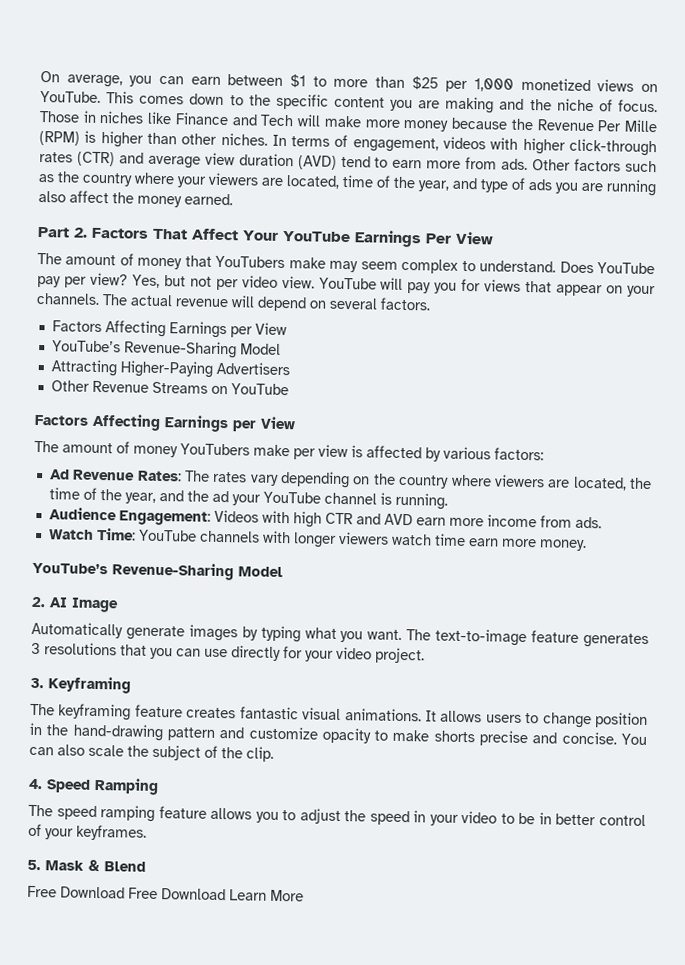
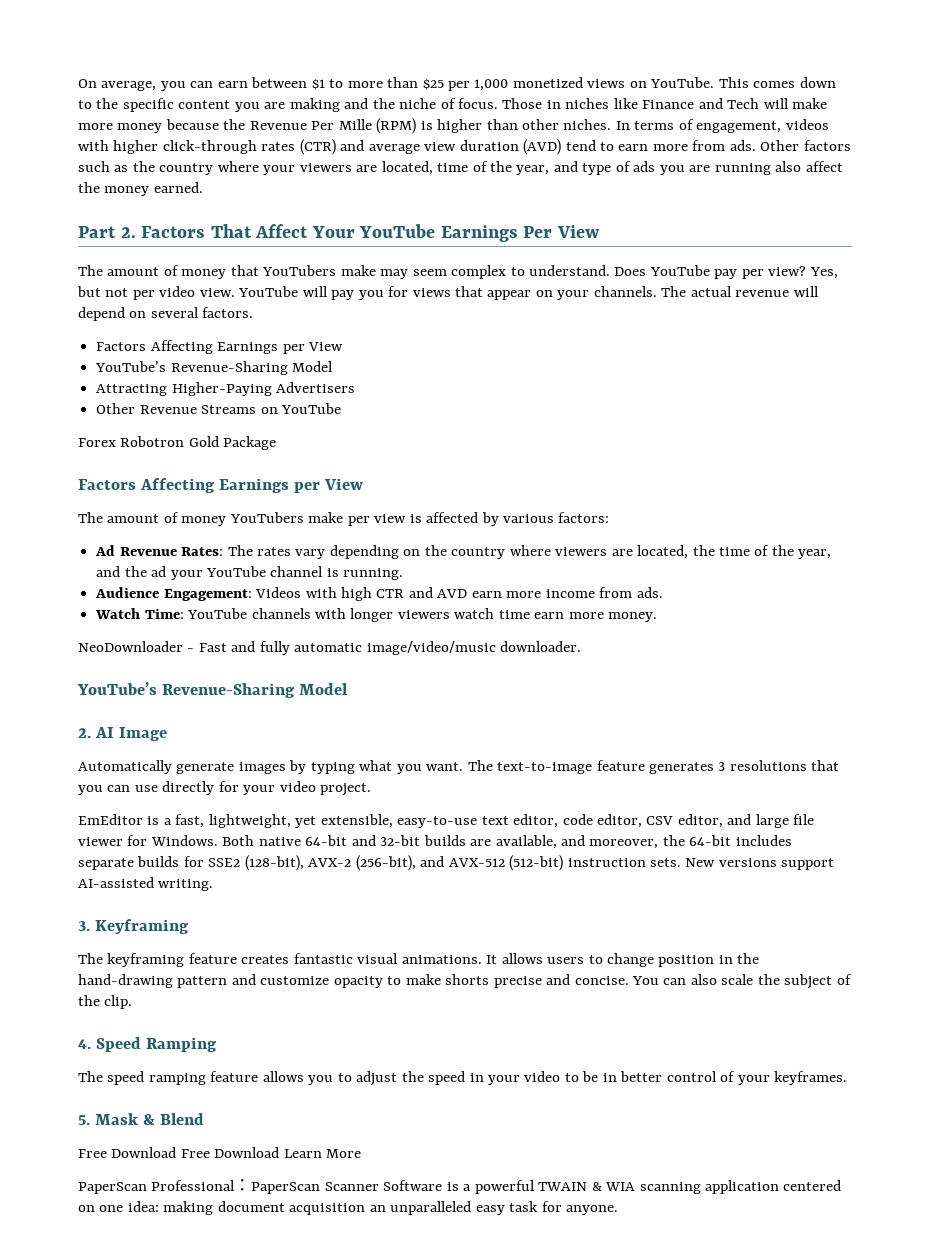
(289, 389) none -> [78,436,277,450] // Forex Robotron Gold Package
(587, 545) none -> [78,641,582,655] // NeoDownloader - Fast and fully automatic image/video/music downloader.
(425, 655) none -> [78,814,815,828] [78,835,792,849] [78,855,835,871] [78,877,214,891] // EmEditor is a fast, lightweight, yet extensible, easy-to-use text editor, code editor, CSV editor, and large file viewer for Windows. Both native 64-bit and 32-bit builds are available, and moreover, the 64-bit includes separate builds for SSE2 (128-bit), AVX-2 (256-bit), and AVX-512 (512-bit) instruction sets. New versions support AI-assisted writing.
(304, 895) none -> [78,1179,842,1194] [78,1201,619,1215] // PaperScan Professional：PaperScan Scanner Software is a powerful TWAIN & WIA scanning application centered on one idea: making document acquisition an unparalleled easy task for anyone.

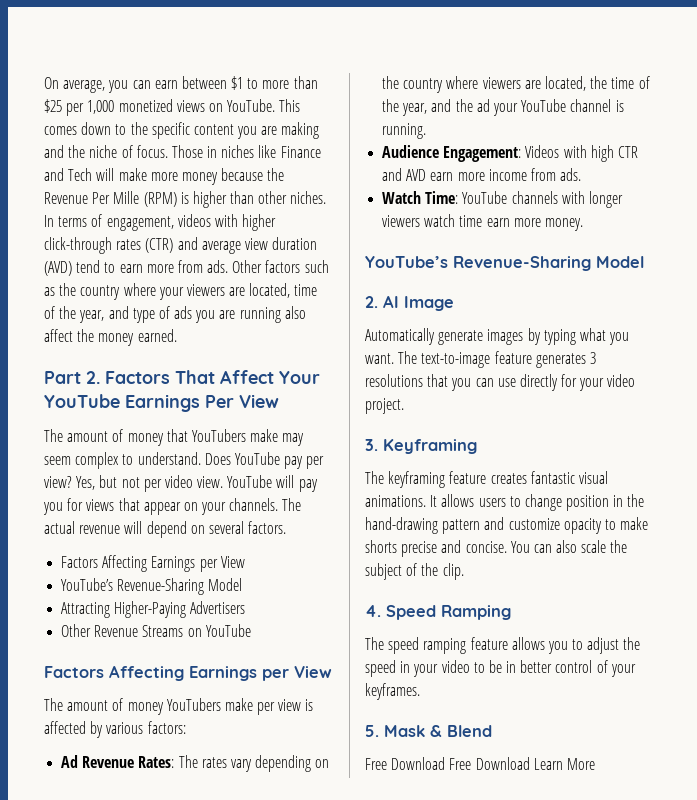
[78,436,277,450] // Forex Robotron Gold Package -> (251, 630) none
[78,641,582,655] // NeoDownloader - Fast and fully automatic image/video/music downloader. -> (583, 224) none
[78,814,815,828] [78,835,792,849] [78,855,835,871] [78,877,214,891] // EmEditor is a fast, lightweight, yet extensible, easy-to-use text editor, code editor, CSV editor, and large file viewer for Windows. Both native 64-bit and 32-bit builds are available, and moreover, the 64-bit includes separate builds for SSE2 (128-bit), AVX-2 (256-bit), and AVX-512 (512-bit) instruction sets. New versions support AI-assisted writing. -> (404, 406) none
[78,1179,842,1194] [78,1201,619,1215] // PaperScan Professional：PaperScan Scanner Software is a powerful TWAIN & WIA scanning application centered on one idea: making document acquisition an unparalleled easy task for anyone. -> (595, 764) none

